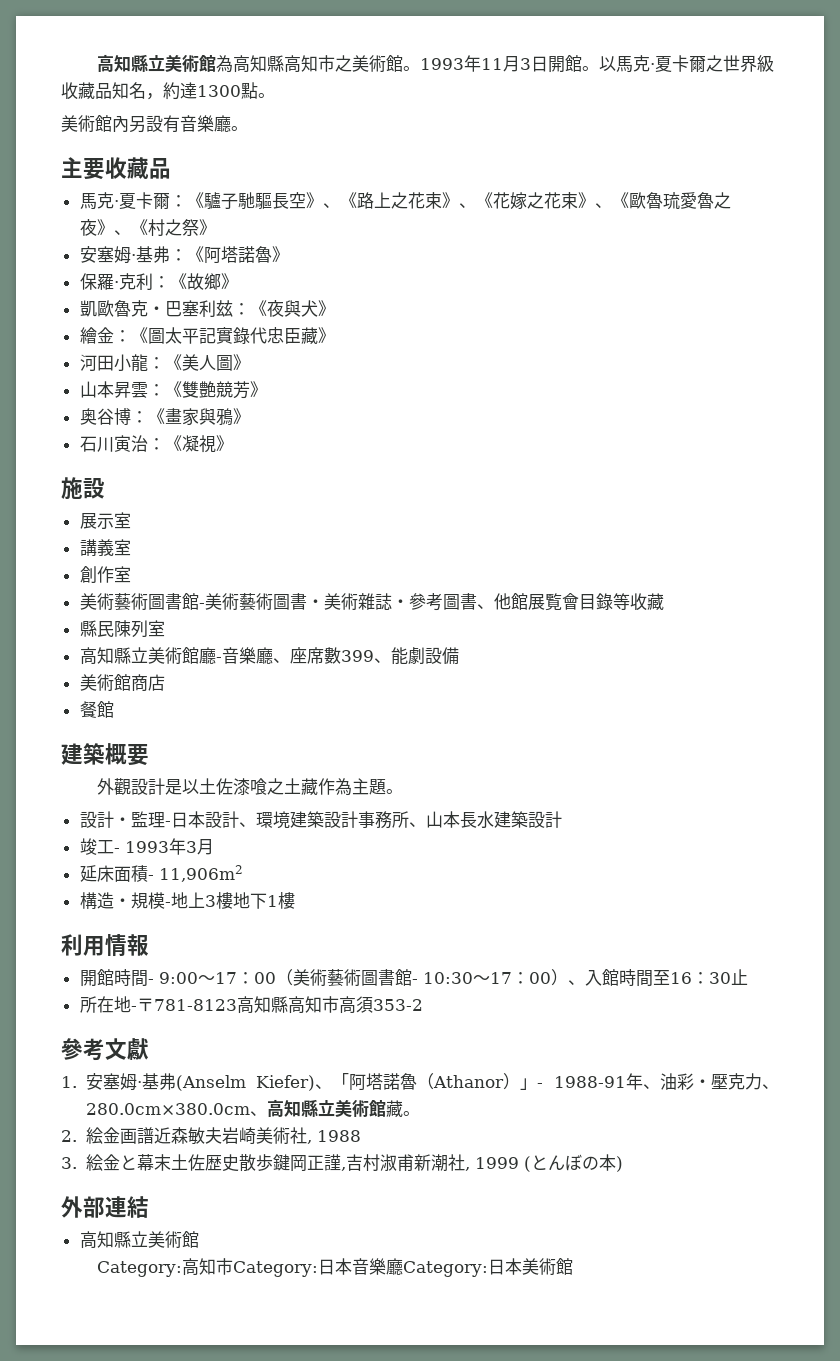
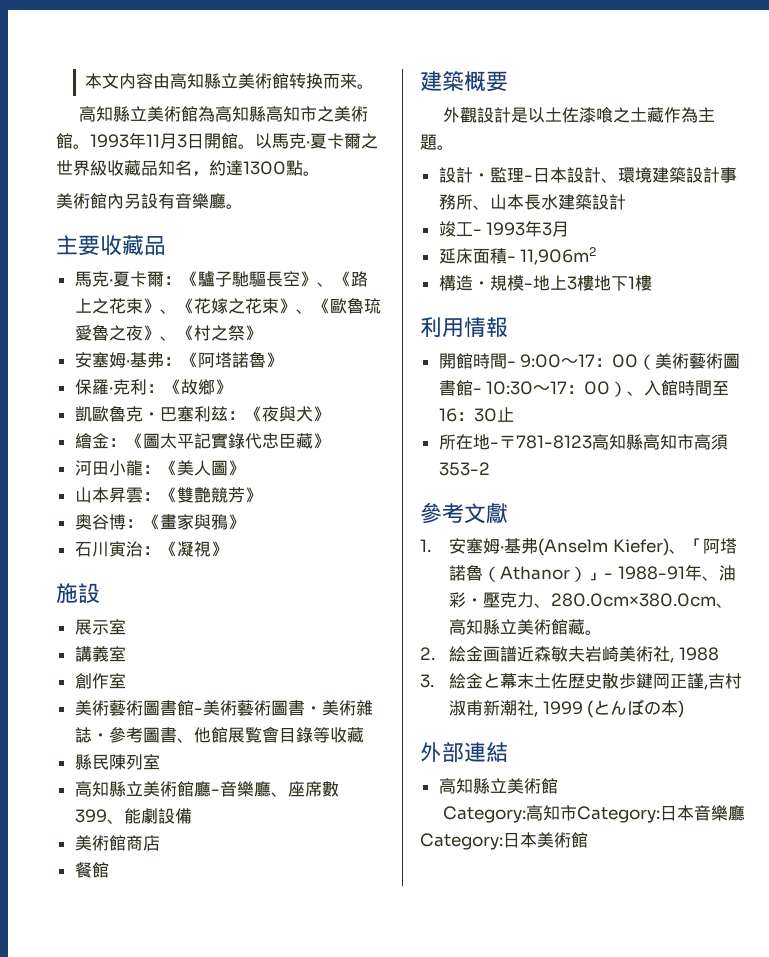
(96, 63) none -> [84,73,374,89] 本文内容由高知縣立美術館转换而来。 //

